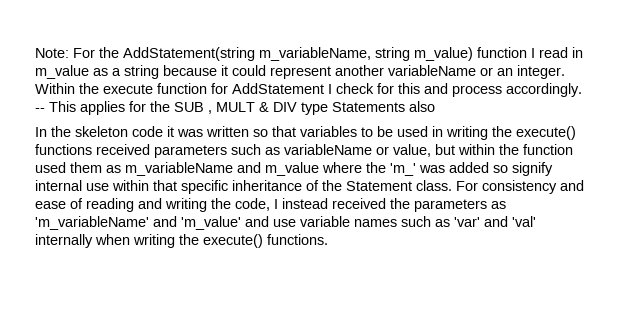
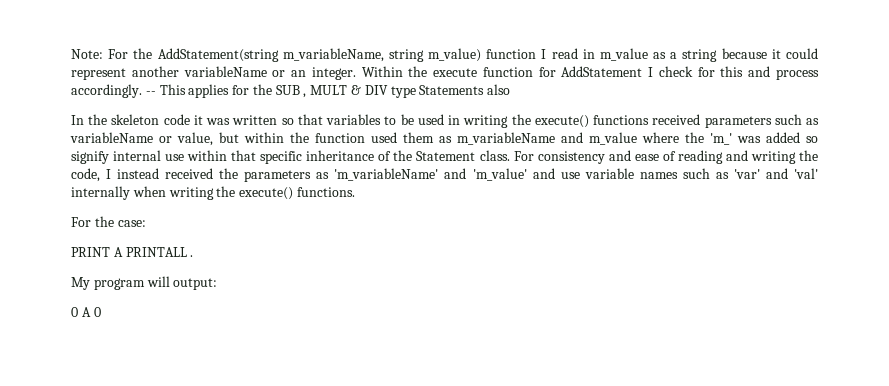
(328, 239) none -> [71,216,146,227] [71,247,194,257] [71,276,218,290] [71,307,101,317] // For the case: // PRINT A PRINTALL . // My program will output: // 0 A 0

